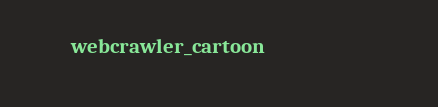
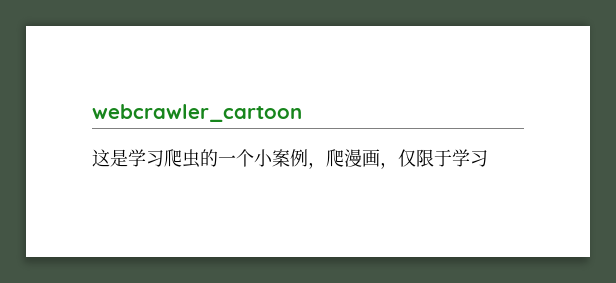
(265, 47) none -> [92,149,488,169] // 这是学习爬虫的一个小案例，爬漫画，仅限于学习

